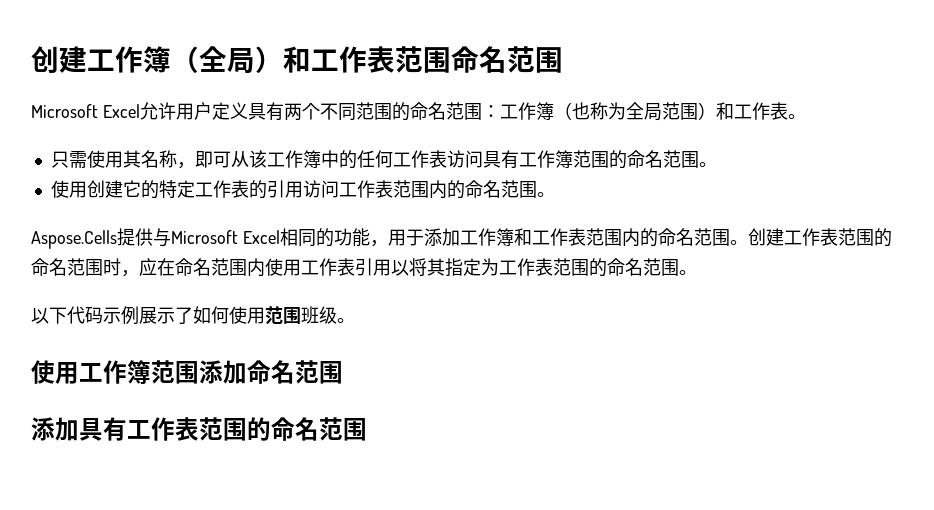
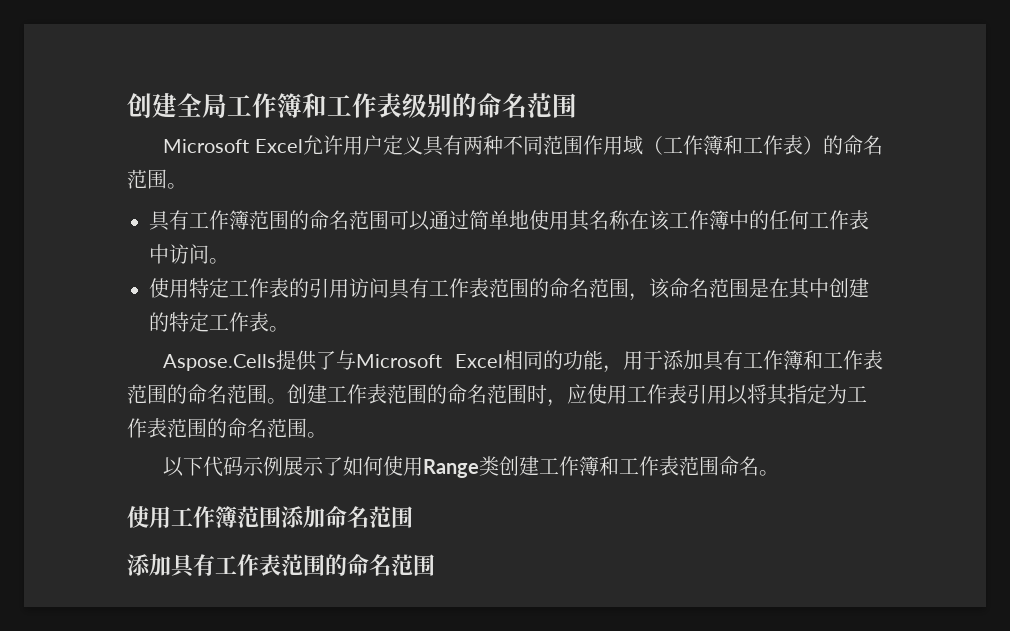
[31,46,451,74] 创建工作簿（全局）和工作表范围 -> [127,93,477,118] 创建全局工作簿和工作表级别的
[301,103,320,120] 个 -> [483,135,504,155] 种
[391,102,806,121] [50,150,483,169] 的命名范围：工作簿（也称为全局范围）和工作表。 // 只需使用其名称，即可从该工作簿中的任何工作表访问 -> [583,135,883,155] [127,169,187,189] 作用域（工作簿和工作表）的命名范围。 //
[698,162,717,167] [50,180,159,199] 。 // 使用创建它的 -> [389,210,869,231] [149,244,229,264] [149,278,189,298] 可以通过简单地使用其名称在该工作簿中的任何工作表中访问。 // 使用
[338,180,537,199] 工作表范围内的命名范围 -> [389,278,869,301] [149,312,269,332] 具有工作表范围的命名范围，该命名范围是在其中创建的特定工作表
(153, 237) none -> [316,351,337,370] 了
[459,228,640,247] 工作簿和工作表范围内 -> [703,350,883,371] [127,384,167,404] 具有工作簿和工作表范围
[157,258,265,277] 在命名范围内 -> (587, 394) none
[265,306,337,325] 范围班级 -> [423,456,760,478] Range类创建工作簿和工作表范围命名

